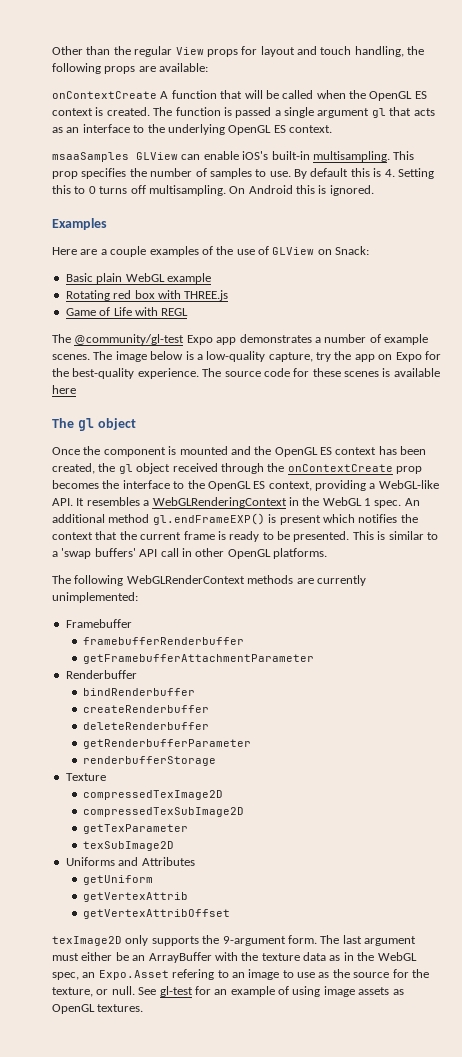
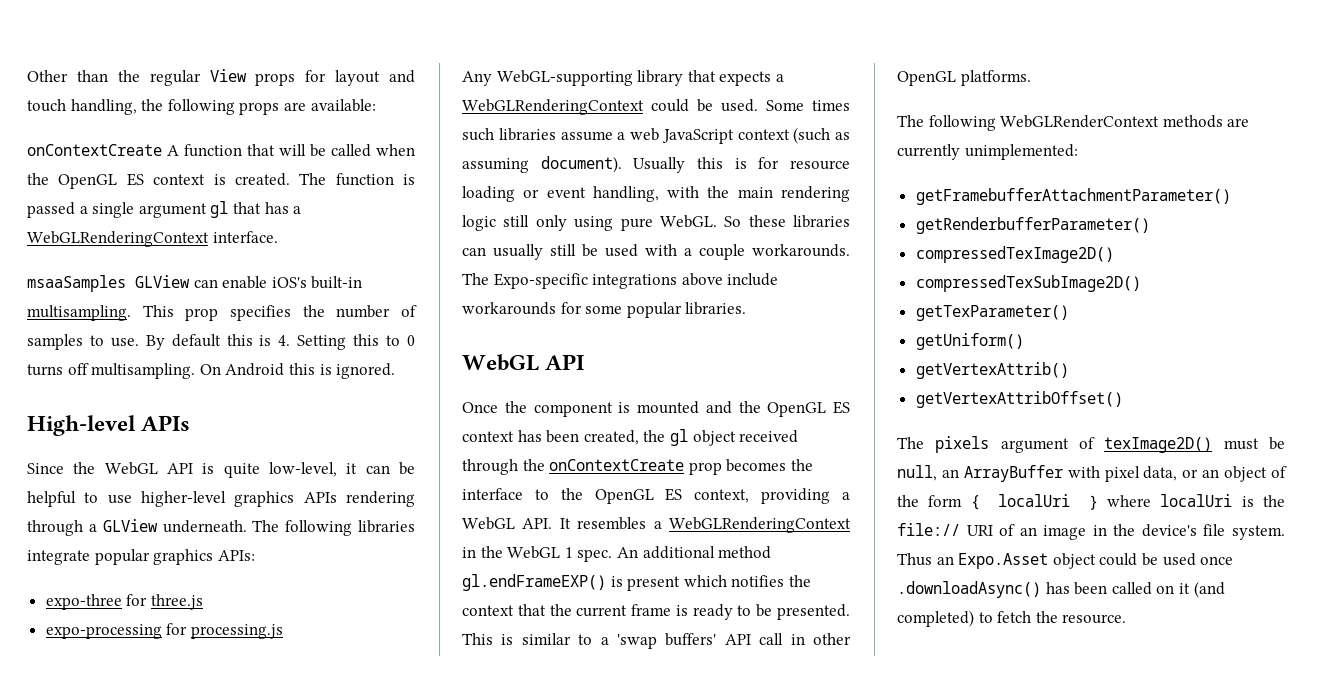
[413,108,435,116] [52,124,332,135] acts as an interface to the underlying OpenGL ES context. -> [264,202,302,214] [27,231,278,247] has a WebGLRenderingContext interface.
[52,218,107,230] [52,246,370,257] [65,273,211,284] [65,290,229,301] [65,307,189,316] [52,334,428,345] [52,351,441,362] [52,368,440,379] [52,385,76,394] [52,418,136,431] Examples // Here are a couple examples of the use of GLView on Snack: // Basic plain WebGL example // Rotating red box with THREE.js // Game of Life with REGL // The @community/gl-test Expo app demonstrates a number of example scenes. The image below is a low-quality capture, try the app on Expo for the best-quality experience. The source code for these scenes is available here // The gl object -> [27,415,191,436] [27,462,415,478] [27,491,415,507] [27,519,415,536] [27,549,255,565] [45,594,203,610] [45,623,283,639] [462,70,784,86] [462,99,850,115] [462,127,850,144] [462,156,850,173] [462,186,850,202] [462,215,850,231] [462,244,850,260] [462,273,779,289] [462,302,747,318] [462,354,585,371] High-level APIs // Since the WebGL API is quite low-level, it can be helpful to use higher-level graphics APIs rendering through a GLView underneath. The following libraries integrate popular graphics APIs: // expo-three for three.js // expo-processing for processing.js // Any WebGL-supporting library that expects a WebGLRenderingContext could be used. Some times such libraries assume a web JavaScript context (such as assuming document). Usually this is for resource loading or event handling, with the main rendering logic still only using pure WebGL. So these libraries can usually still be used with a couple workarounds. The Expo-specific integrations above include workarounds for some popular libraries. // WebGL API
[378,480,439,489] WebGL-like -> [462,517,515,530] WebGL
[65,619,132,628] [82,637,244,645] [82,654,314,664] [65,670,137,679] [82,688,195,696] [82,705,209,713] [82,722,209,730] [82,739,251,749] [82,756,216,766] [65,773,106,781] [82,790,223,800] [82,807,244,817] [82,824,188,834] [82,841,174,851] [65,857,195,866] [82,875,153,885] [82,892,188,902] [82,909,230,919] [52,935,416,946] [52,952,417,963] [52,969,429,980] [52,986,404,997] [52,1004,144,1014] Framebuffer // framebufferRenderbuffer // getFramebufferAttachmentParameter // Renderbuffer // bindRenderbuffer // createRenderbuffer // deleteRenderbuffer // getRenderbufferParameter // renderbufferStorage // Texture // compressedTexImage2D // compressedTexSubImage2D // getTexParameter // texSubImage2D // Uniforms and Attributes // getUniform // getVertexAttrib // getVertexAttribOffset // texImage2D only supports the 9-argument form. The last argument must either be an ArrayBuffer with the texture data as in the WebGL spec, an Expo.Asset refering to an image to use as the source for the texture, or null. See gl-test for an example of using image assets as OpenGL textures. -> [915,188,1231,205] [915,217,1150,234] [915,246,1114,263] [915,275,1141,292] [915,305,1069,321] [915,333,1024,350] [915,362,1069,379] [915,391,1123,408] [897,436,1285,453] [897,465,1287,482] [897,494,1285,510] [897,523,1285,540] [897,553,1234,569] [897,581,1225,598] [897,610,1127,627] getFramebufferAttachmentParameter() // getRenderbufferParameter() // compressedTexImage2D() // compressedTexSubImage2D() // getTexParameter() // getUniform() // getVertexAttrib() // getVertexAttribOffset() // The pixels argument of texImage2D() must be null, an ArrayBuffer with pixel data, or an object of the form { localUri } where localUri is the file:// URI of an image in the device's file system. Thus an Expo.Asset object could be used once .downloadAsync() has been called on it (and completed) to fetch the resource.

